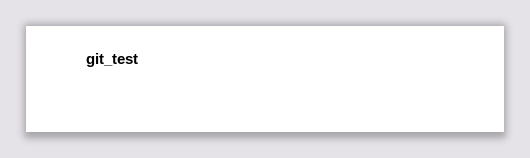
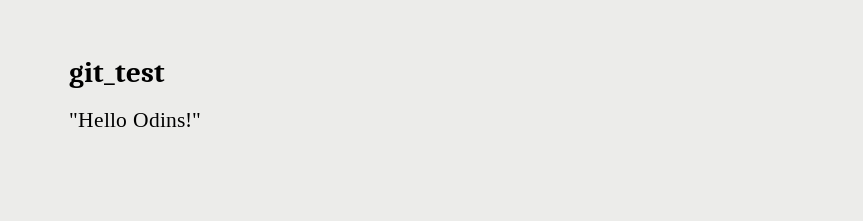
(138, 60) none -> [69,113,201,127] // "Hello Odins!"

